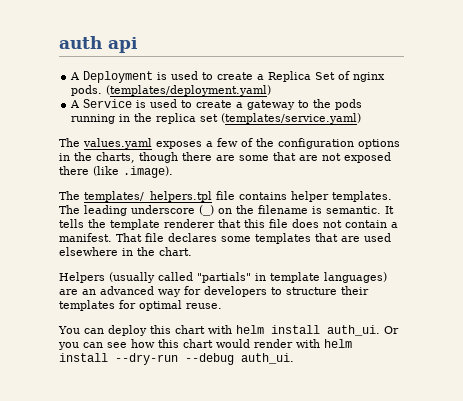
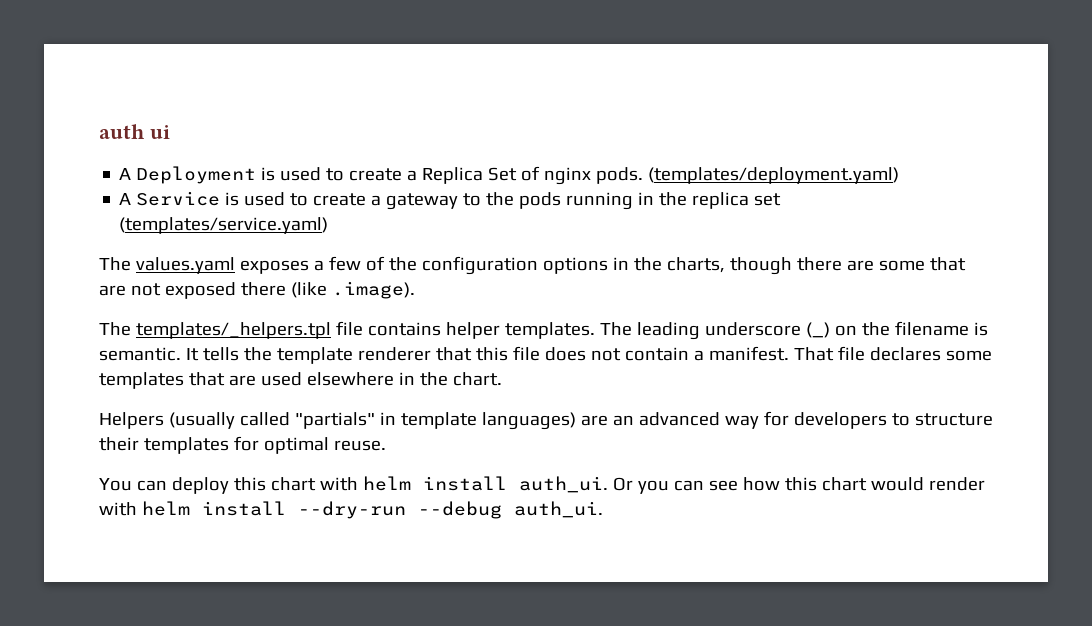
[108,37,138,53] api -> [149,125,170,139] ui

